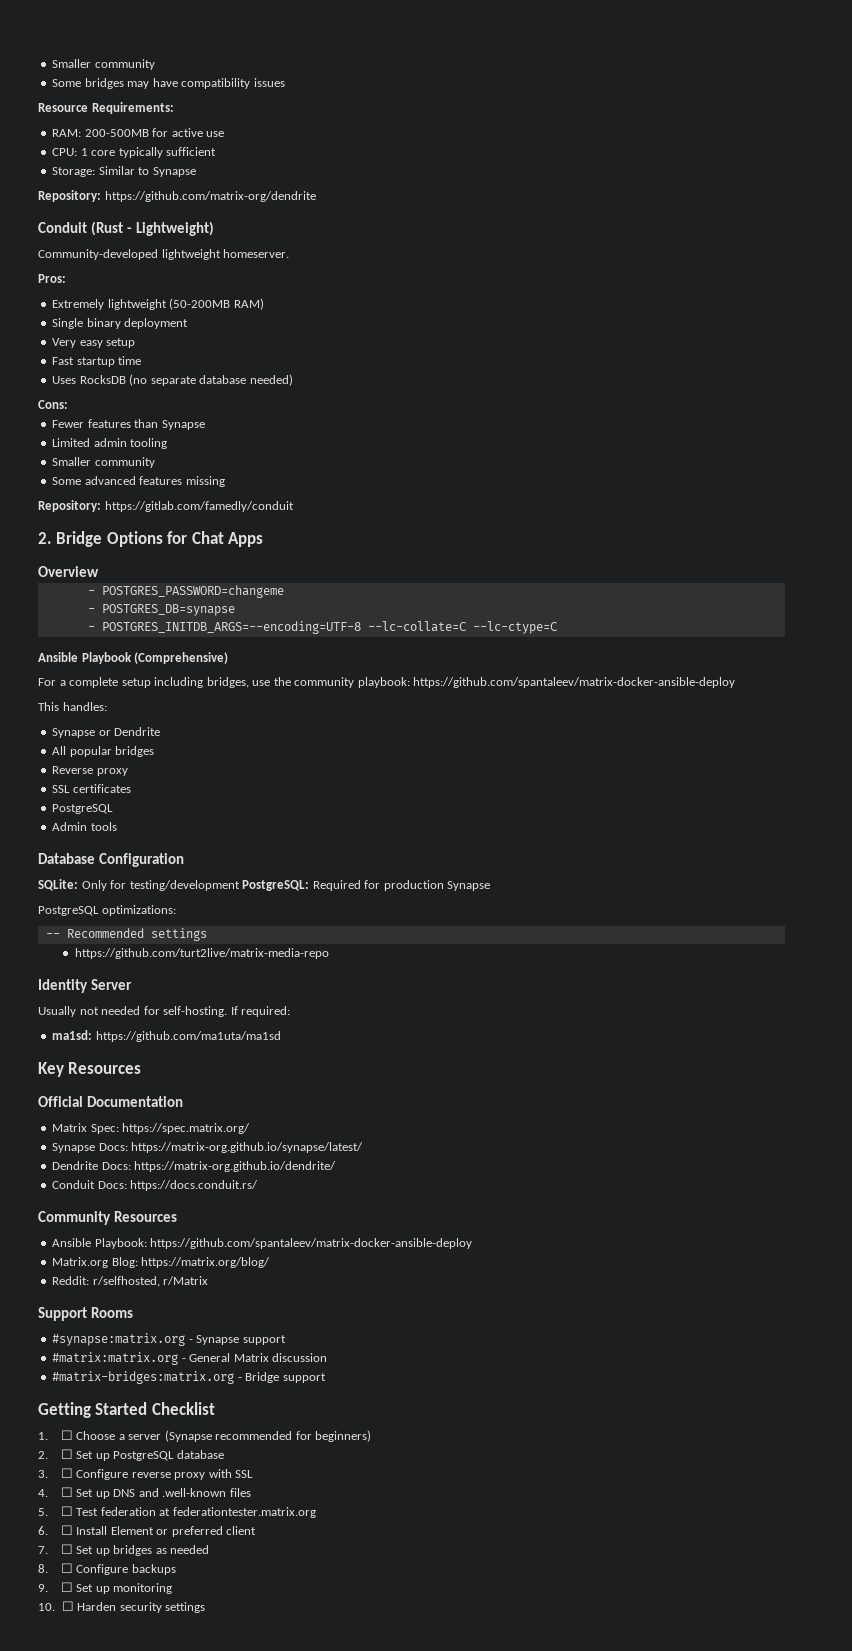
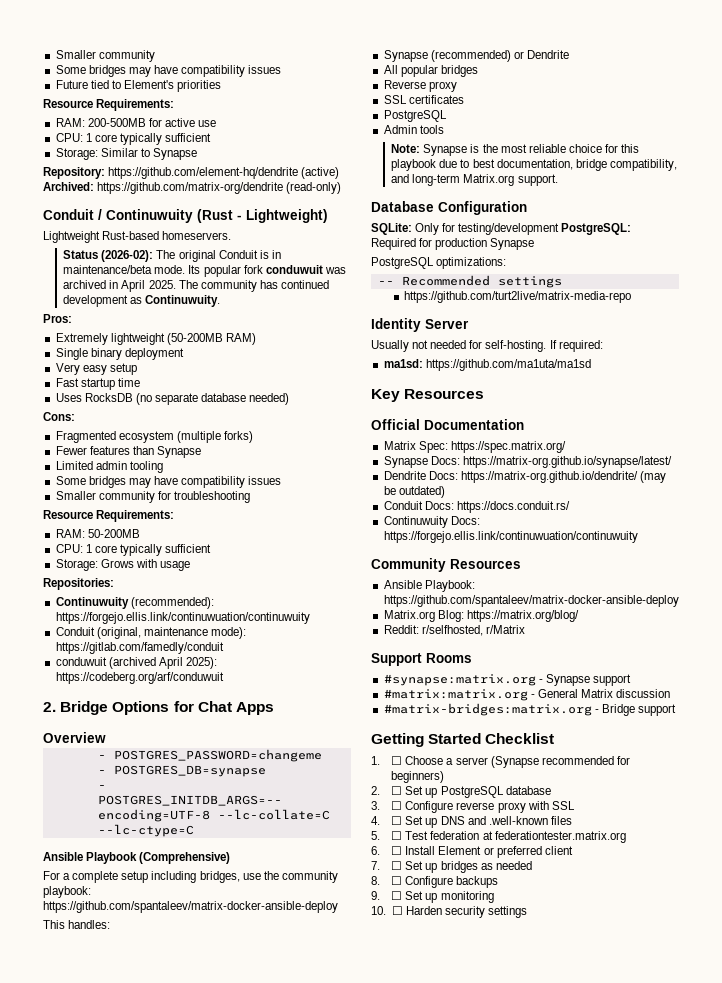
(285, 82) none -> [55,80,222,92] // Future tied to Element's priorities
(101, 196) none -> [108,167,340,179] [43,182,94,191] https://github.com/element-hq/dendrite (active) Archived:
[38,222,87,233] // Conduit -> [286,182,342,194] [43,209,193,223] (read-only) // Conduit / Continuwuity
[38,249,290,260] Community-developed lightweight homeserver. -> [43,231,232,243] [63,250,281,262] [63,265,346,277] [63,280,329,292] [63,295,221,307] Lightweight Rust-based homeservers. // Status (2026-02): The original Conduit is in maintenance/beta mode. Its popular fork conduwuit was archived in April 2025. The community has continued development as Continuwuity.
(68, 404) none -> [55,431,253,443] // Fragmented ecosystem (multiple forks)
[52,457,155,468] [52,476,225,487] [38,500,294,512] Smaller community // Some advanced features missing // Repository: https://gitlab.com/famedly/conduit -> [55,476,282,488] [55,491,250,503] [43,510,175,522] [55,529,140,538] [55,544,212,556] [55,559,190,571] [43,578,114,590] [55,597,214,609] [55,612,310,624] [55,627,246,639] [55,642,224,654] [55,657,217,669] [55,672,224,684] Some bridges may have compatibility issues // Smaller community for troubleshooting // Resource Requirements: // RAM: 50-200MB // CPU: 1 core typically sufficient // Storage: Grows with usage // Repositories: // Continuwuity (recommended): https://forgejo.ellis.link/continuwuation/continuwuity // Conduit (original, maintenance mode): https://gitlab.com/famedly/conduit // conduwuit (archived April 2025): https://codeberg.org/arf/conduwuit
(96, 733) none -> [430,50,511,62] (recommended)
(117, 826) none -> [391,144,640,156] [391,159,677,171] [391,174,558,186] // Note: Synapse is the most reliable choice for this playbook due to best documentation, bridge compatibility, and long-term Matrix.org support.
(337, 1166) none -> [639,471,666,483] [383,486,445,498] (may be outdated)
(259, 1185) none -> [383,516,480,528] [383,531,638,543] // Continuwuity Docs: https://forgejo.ellis.link/continuwuation/continuwuity

